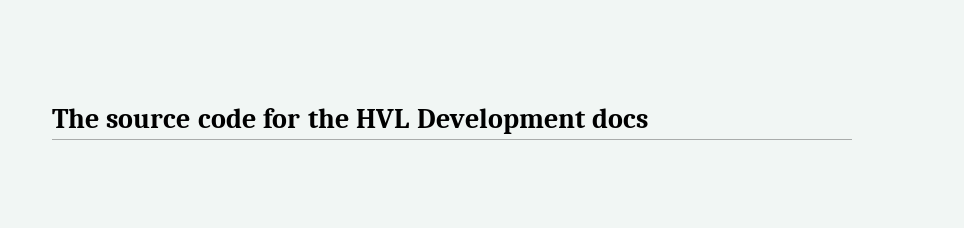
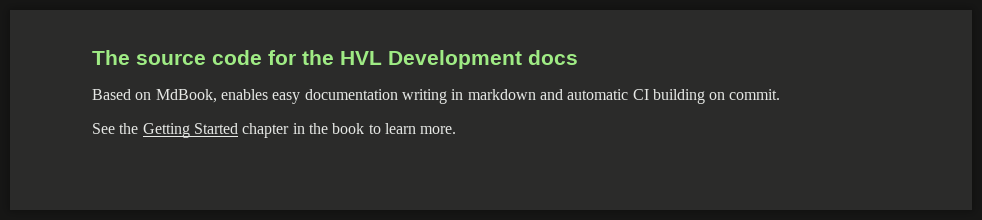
(648, 118) none -> [92,89,781,104] [92,123,457,138] // Based on MdBook, enables easy documentation writing in markdown and automatic CI building on commit. // See the Getting Started chapter in the book to learn more.

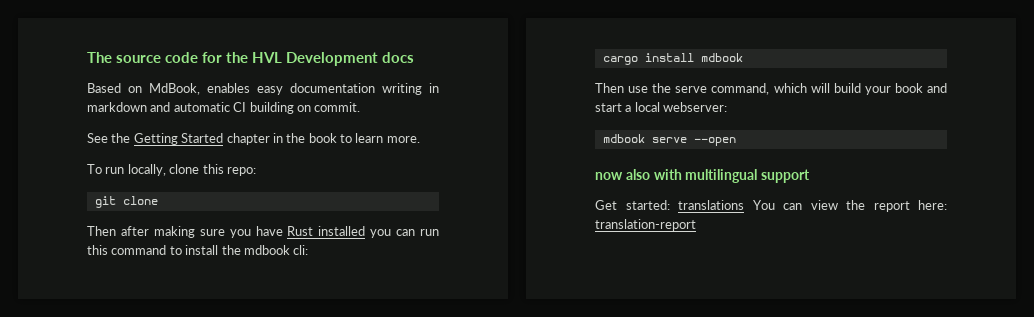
(457, 130) none -> [87,164,256,176] [94,196,158,208] [87,226,439,238] [87,245,309,255] [602,53,743,65] [595,83,947,95] [595,102,728,112] [602,134,736,146] [595,169,811,183] [595,200,947,212] [595,219,696,231] // To run locally, clone this repo: // git clone // Then after making sure you have Rust installed you can run this command to install the mdbook cli: // cargo install mdbook // Then use the serve command, which will build your book and start a local webserver: // mdbook serve --open // now also with multilingual support // Get started: translations You can view the report here: translation-report

